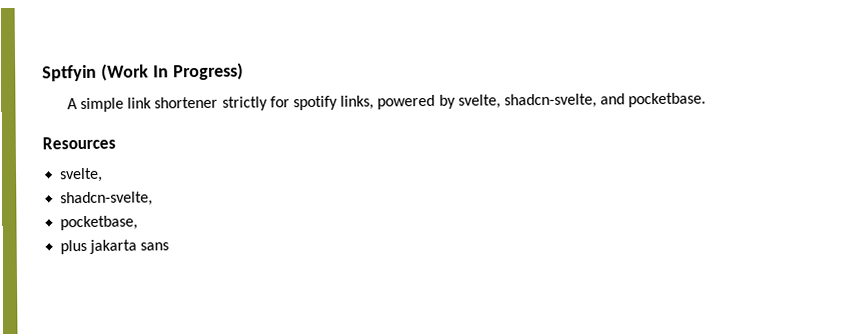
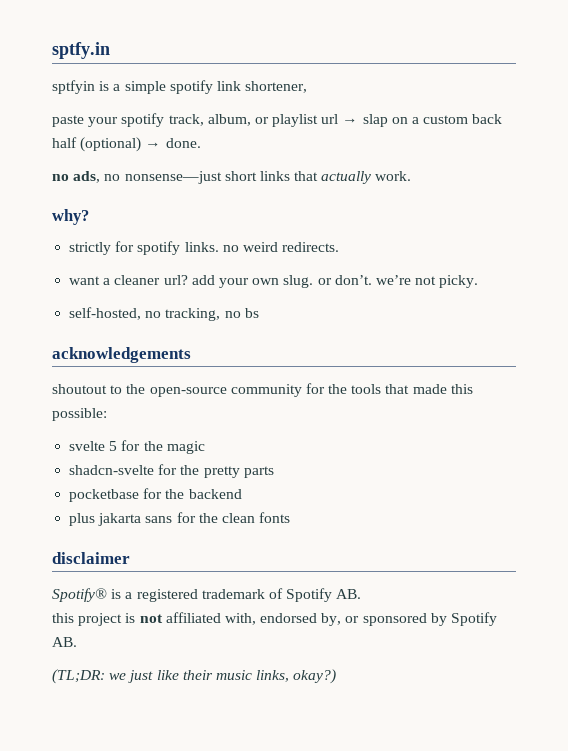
[42,62,244,82] [66,92,707,113] [42,136,116,150] [59,167,104,183] [60,191,154,207] [60,215,139,231] [60,239,170,255] Sptfyin (Work In Progress) // A simple link shortener strictly for spotify links, powered by svelte, shadcn-svelte, and pocketbase. // Resources // svelte, // shadcn-svelte, // pocketbase, // plus jakarta sans -> [52,42,110,59] [52,80,308,94] [52,113,503,127] [52,137,201,152] [52,171,412,184] [52,209,89,225] [69,241,340,255] [69,275,479,288] [69,307,259,321] [52,347,191,363] [52,383,473,397] [52,408,107,421] [69,440,205,454] [69,464,274,478] [69,488,242,502] [69,512,291,526] [52,552,130,564] [52,588,362,602] [52,612,498,626] [52,637,77,647] [52,669,337,684] sptfy.in // sptfyin is a simple spotify link shortener, // paste your spotify track, album, or playlist url → slap on a custom back half (optional) → done. // no ads, no nonsense—just short links that actually work. // why? // strictly for spotify links. no weird redirects. // want a cleaner url? add your own slug. or don’t. we’re not picky. // self-hosted, no tracking, no bs // acknowledgements // shoutout to the open-source community for the tools that made this possible: // svelte 5 for the magic // shadcn-svelte for the pretty parts // pocketbase for the backend // plus jakarta sans for the clean fonts // disclaimer // Spotify® is a registered trademark of Spotify AB. // this project is not affiliated with, endorsed by, or sponsored by Spotify AB. // (TL;DR: we just like their music links, okay?)

